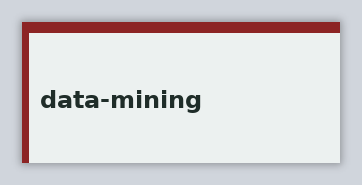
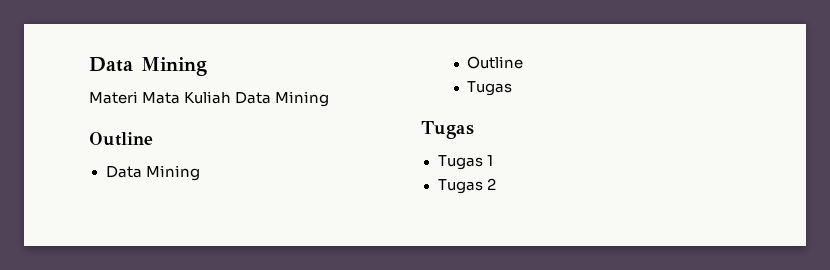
[40,90,202,113] data-mining -> [89,57,207,76] [89,91,330,107] [89,132,153,146] [105,165,200,181] [467,56,524,69] [467,81,513,96] [421,121,474,139] [437,155,493,170] [437,178,496,194] Data Mining // Materi Mata Kuliah Data Mining // Outline // Data Mining // Outline // Tugas // Tugas // Tugas 1 // Tugas 2

